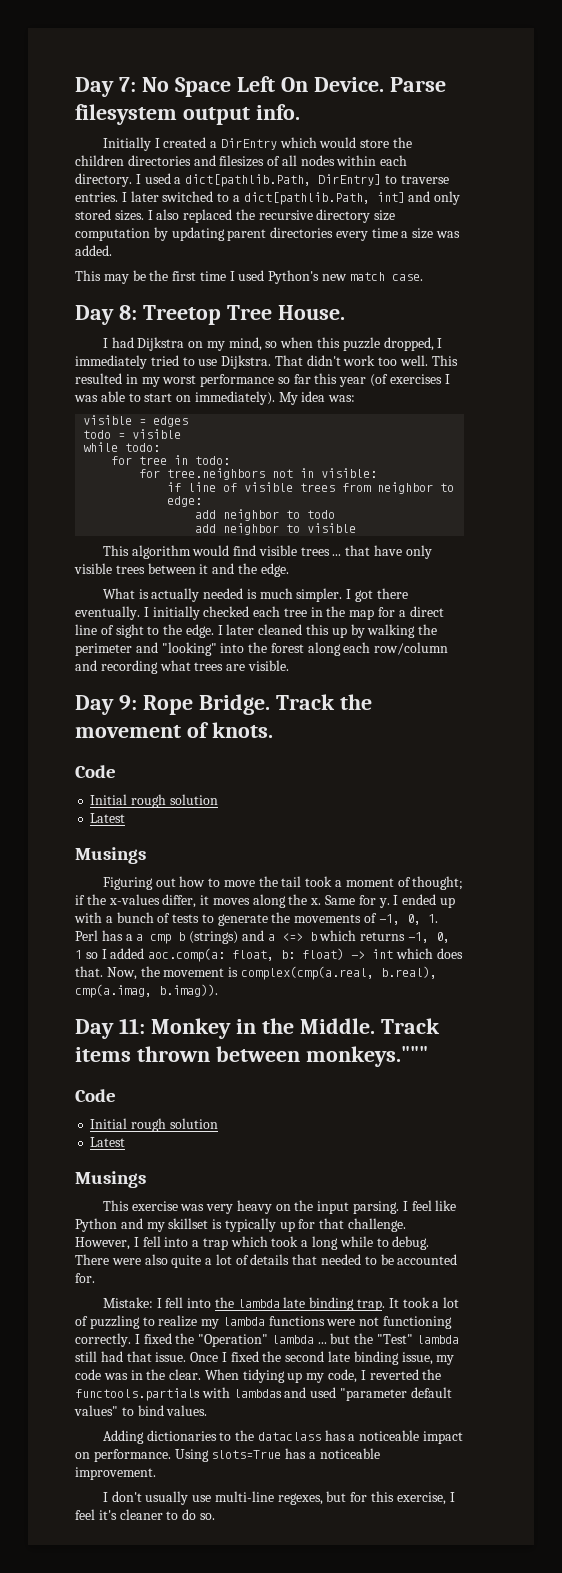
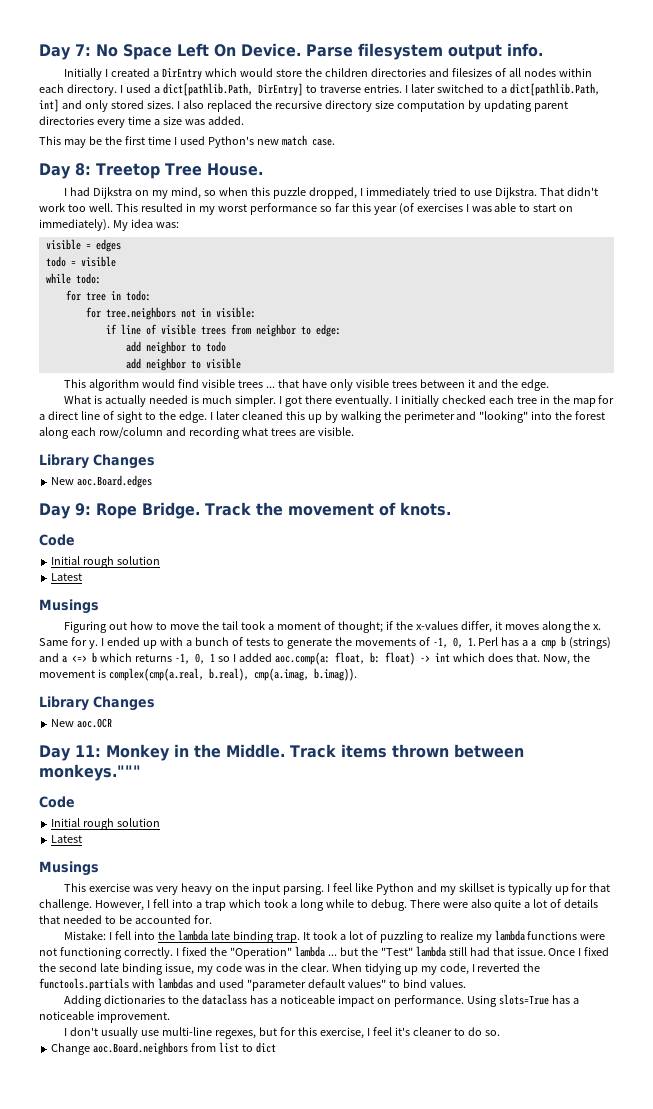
(289, 665) none -> [39,454,155,469] [51,475,153,488] // Library Changes // New aoc.Board.edges
(218, 990) none -> [39,696,155,711] [51,718,113,728] // Library Changes // New aoc.OCR
(215, 1516) none -> [51,1042,276,1055] // Change aoc.Board.neighbors from list to dict

